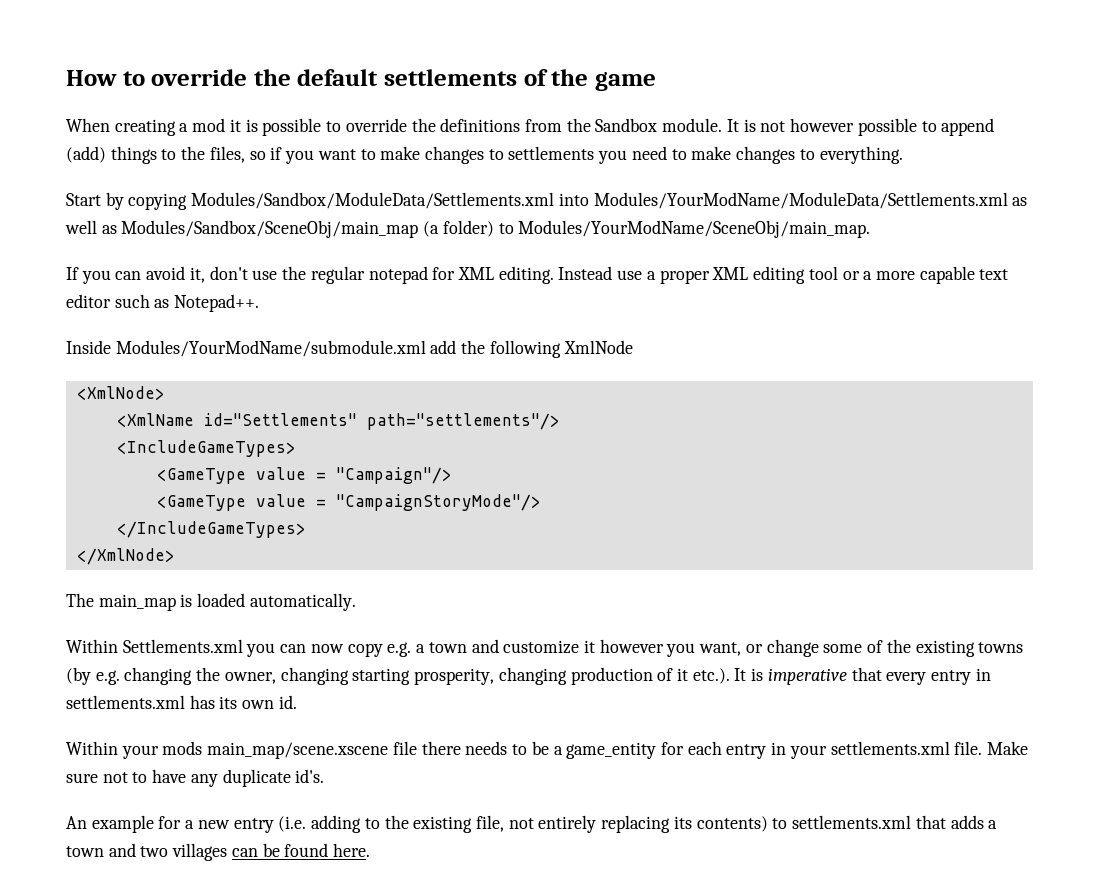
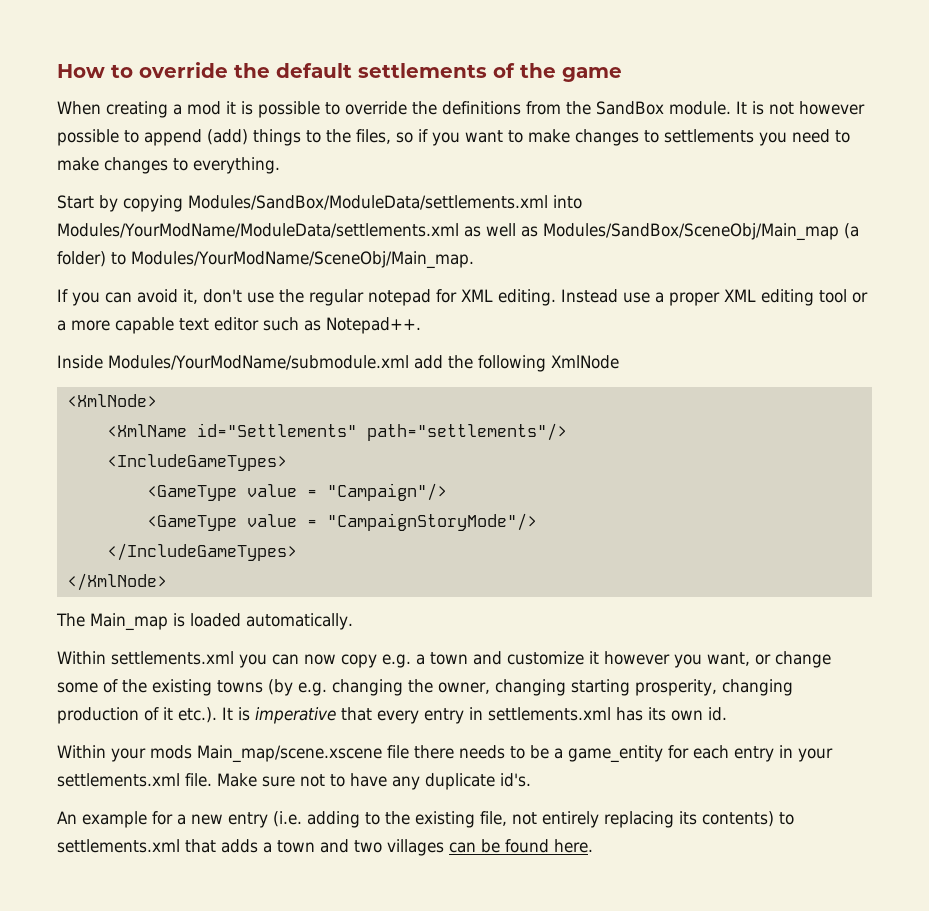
[595,118,658,132] Sandbox -> [596,101,664,115] SandBox
[191,192,1008,209] Modules/Sandbox/ModuleData/Settlements.xml into Modules/YourModName/ModuleData/Settlements.xml -> [188,195,582,210] [57,223,459,238] Modules/SandBox/ModuleData/settlements.xml into Modules/YourModName/ModuleData/settlements.xml
[121,220,419,238] Modules/Sandbox/SceneObj/main_map -> [542,223,839,241] Modules/SandBox/SceneObj/Main_map
[518,220,871,238] Modules/YourModName/SceneObj/main_map. -> [131,251,474,269] Modules/YourModName/SceneObj/Main_map.
[98,594,176,611] main_map -> [90,613,168,631] Main_map
[122,639,243,653] Settlements.xml -> [111,651,234,665] settlements.xml
[207,742,389,759] main_map/scene.xscene -> [197,745,382,763] Main_map/scene.xscene

